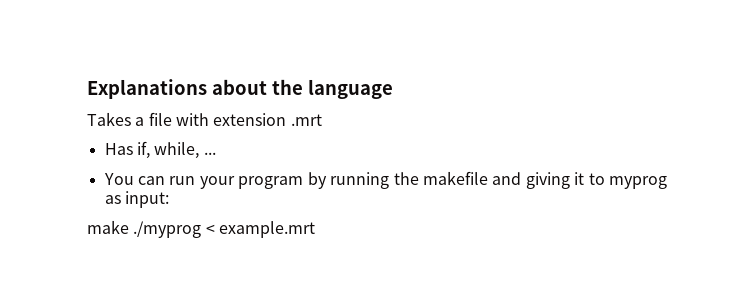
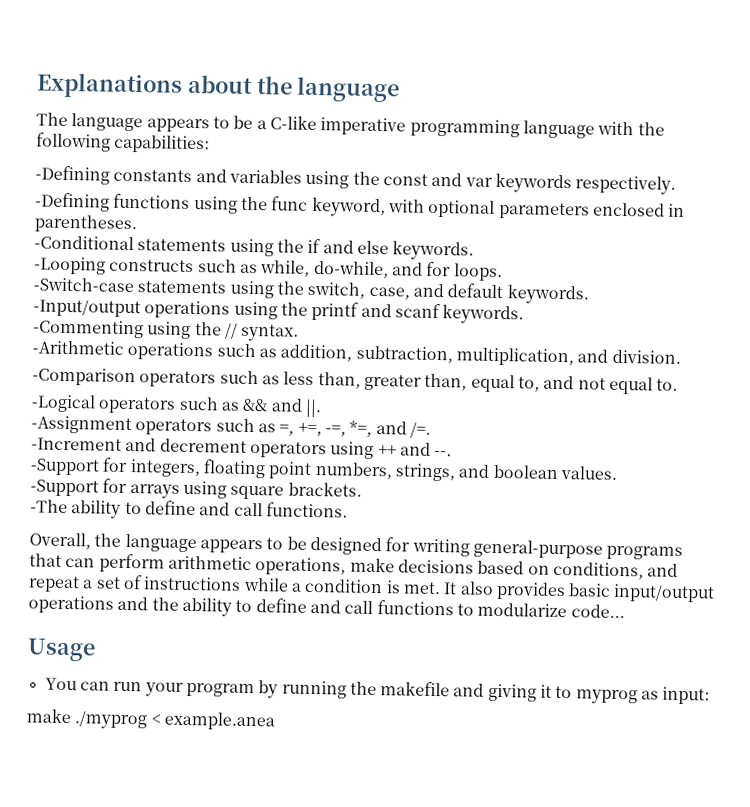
[87,112,322,126] [104,141,216,159] Takes a file with extension .mrt // Has if, while, ... -> [36,112,665,139] [36,132,211,154] [35,165,677,195] [35,192,686,220] [34,214,138,234] [34,235,475,261] [34,256,503,282] [33,277,589,305] [33,298,525,325] [33,319,300,342] [32,340,681,367] [32,367,679,395] [31,394,322,418] [31,415,431,438] [31,437,453,459] [30,457,618,482] [30,478,362,500] [30,499,348,519] [29,532,684,561] [29,553,679,580] [28,574,716,603] [28,595,625,619] [27,638,96,662] The language appears to be a C-like imperative programming language with the following capabilities: // -Defining constants and variables using the const and var keywords respectively. // -Defining functions using the func keyword, with optional parameters enclosed in parentheses. // -Conditional statements using the if and else keywords. // -Looping constructs such as while, do-while, and for loops. // -Switch-case statements using the switch, case, and default keywords. // -Input/output operations using the printf and scanf keywords. // -Commenting using the // syntax. // -Arithmetic operations such as addition, subtraction, multiplication, and division. // -Comparison operators such as less than, greater than, equal to, and not equal to. // -Logical operators such as && and ||. // -Assignment operators such as =, +=, -=, *=, and /=. // -Increment and decrement operators using ++ and --. // -Support for integers, floating point numbers, strings, and boolean values. // -Support for arrays using square brackets. // -The ability to define and call functions. // Overall, the language appears to be designed for writing general-purpose programs that can perform arithmetic operations, make decisions based on conditions, and repeat a set of instructions while a condition is met. It also provides basic input/output operations and the ability to define and call functions to modularize code... // Usage
[218,221,315,238] example.mrt -> [163,711,275,731] example.anea

